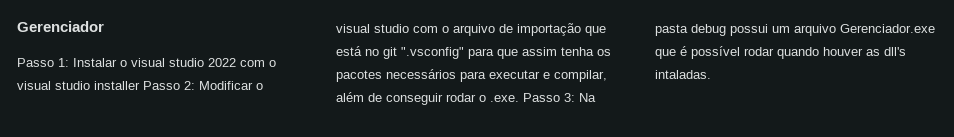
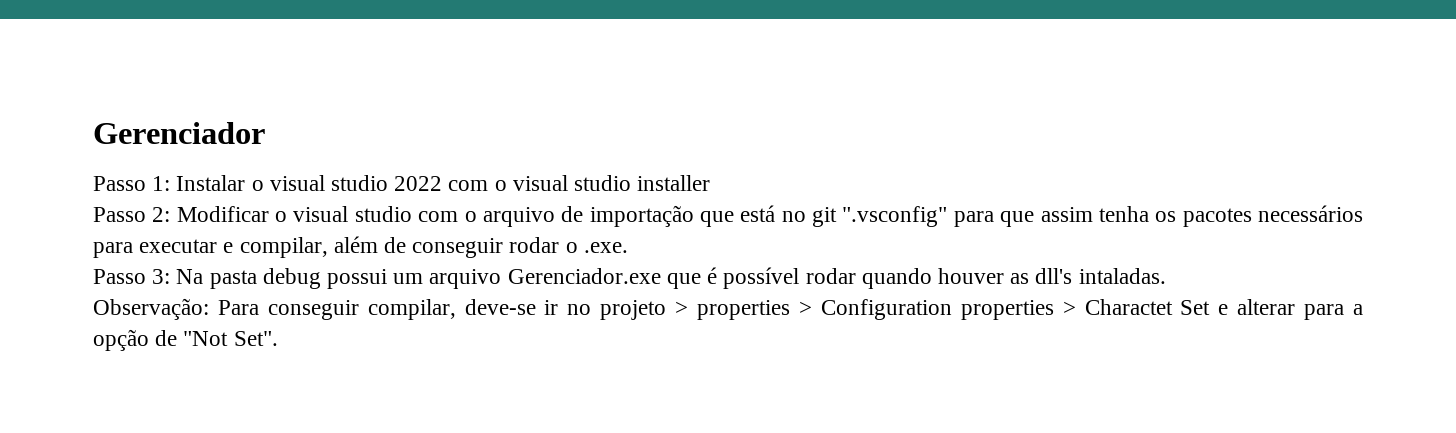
(140, 85) none -> (711, 183) //
(519, 98) none -> (628, 247) //
(711, 74) none -> [93,298,1364,320] [93,329,278,351] // Observação: Para conseguir compilar, deve-se ir no projeto > properties > Configuration properties > Charactet Set e alterar para a opção de "Not Set".

